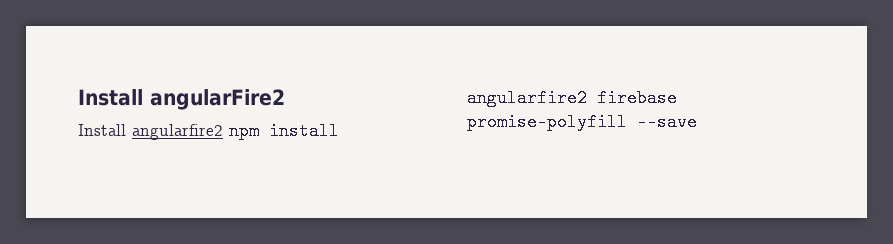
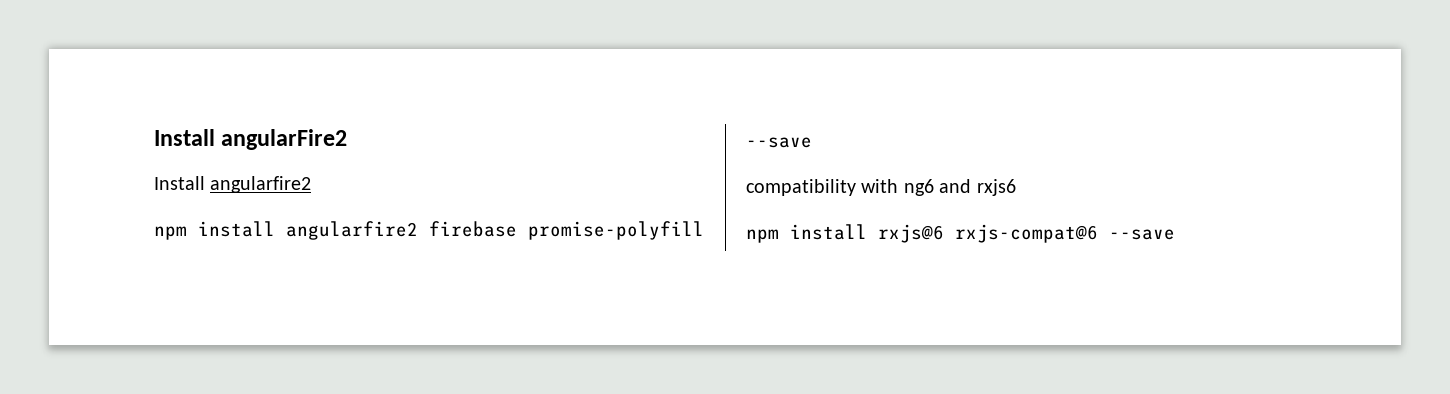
(223, 132) none -> (312, 184) //
(697, 122) none -> [746,179,1016,196] [746,224,1175,243] // compatibility with ng6 and rxjs6 // npm install rxjs@6 rxjs-compat@6 --save

